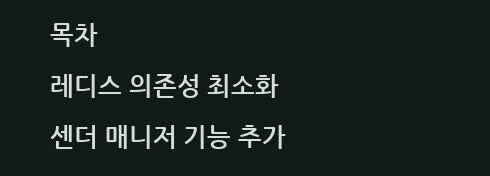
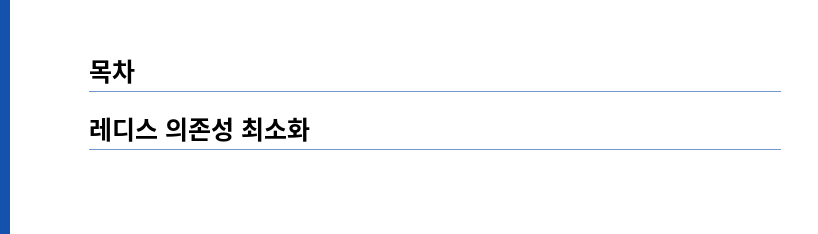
[50,125,286,149] // 센더 매니저 기능 추가 -> (310, 129) none

